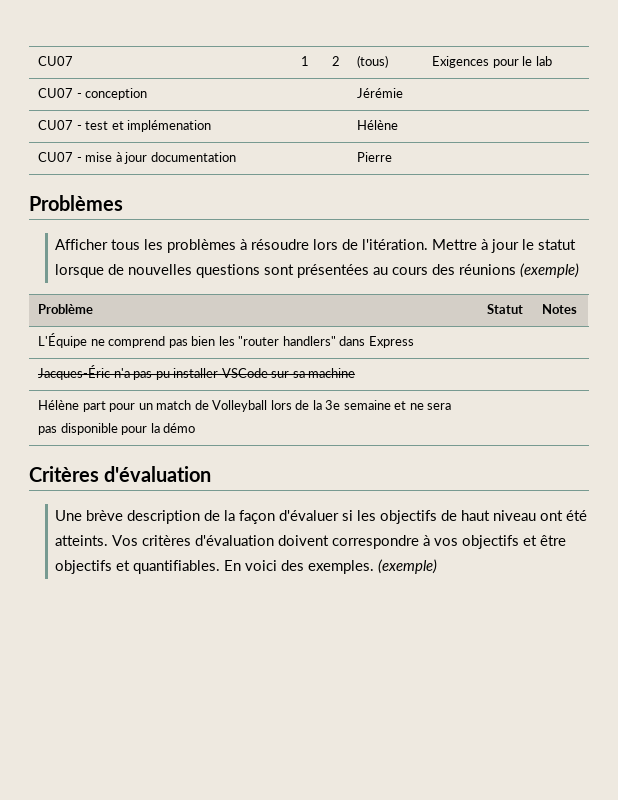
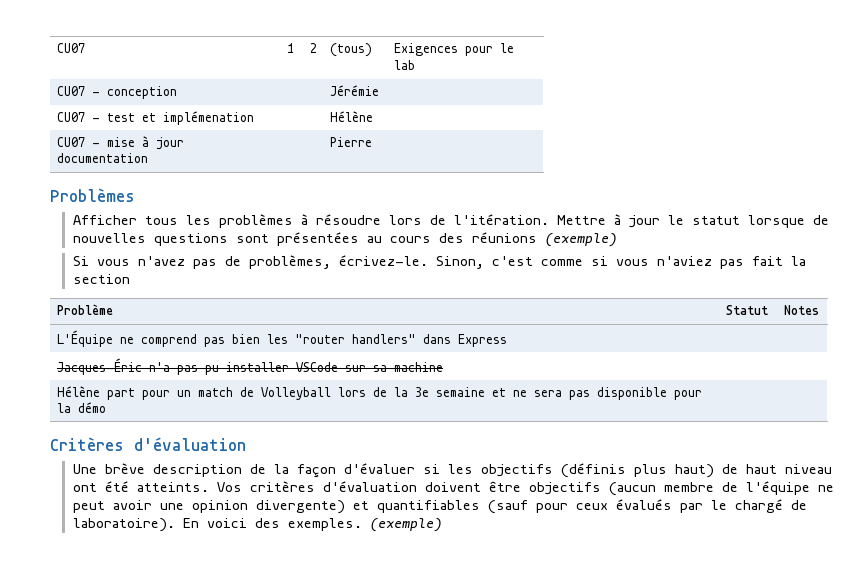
(580, 270) none -> [72,255,806,269] [72,274,130,284] // Si vous n'avez pas de problèmes, écrivez-le. Sinon, c'est comme si vous n'aviez pas fait la section
(438, 517) none -> [560,463,714,478] (définis plus haut)
[332,535,567,549] [55,560,221,574] correspondre à vos objectifs et être objectifs et quantifiables. -> [488,481,834,496] [72,499,807,514] [72,518,175,532] être objectifs (aucun membre de l'équipe ne peut avoir une opinion divergente) et quantifiables (sauf pour ceux évalués par le chargé de laboratoire).

